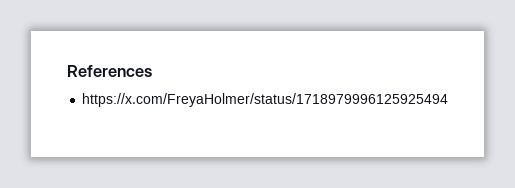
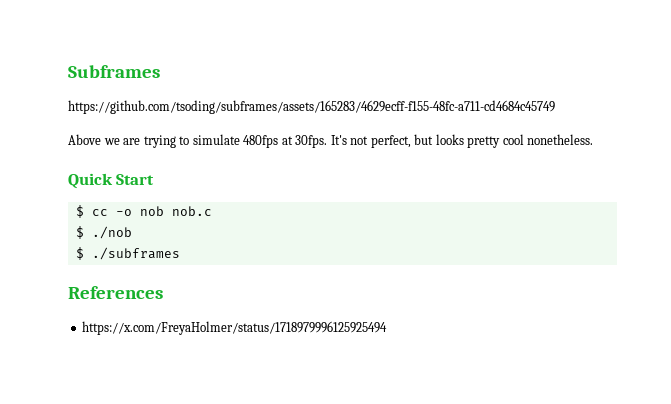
(67, 71) none -> [68,65,160,78] [68,100,555,114] [68,134,594,148] [68,173,155,189] [75,205,212,218] [75,226,132,239] [75,247,180,260] Subframes // https://github.com/tsoding/subframes/assets/165283/4629ecff-f155-48fc-a711-cd4684c45749 // Above we are trying to simulate 480fps at 30fps. It's not perfect, but looks pretty cool nonetheless. // Quick Start // $ cc -o nob nob.c // $ ./nob // $ ./subframes //

